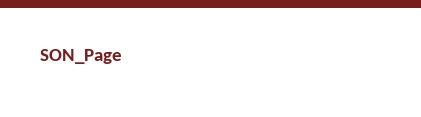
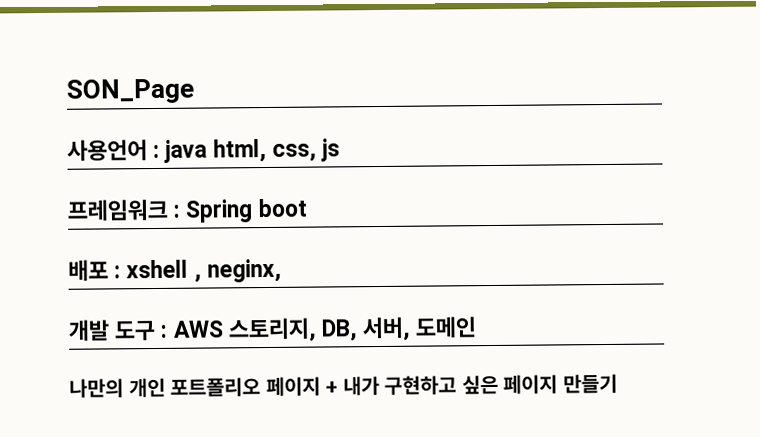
(122, 56) none -> [67,138,341,163] [67,198,307,223] [68,258,282,283] [68,316,478,343] [69,373,618,398] // 사용언어 : java html, css, js // 프레임워크 : Spring boot // 배포 : xshell , neginx, // 개발 도구 : AWS 스토리지, DB, 서버, 도메인 // 나만의 개인 포트폴리오 페이지 + 내가 구현하고 싶은 페이지 만들기

